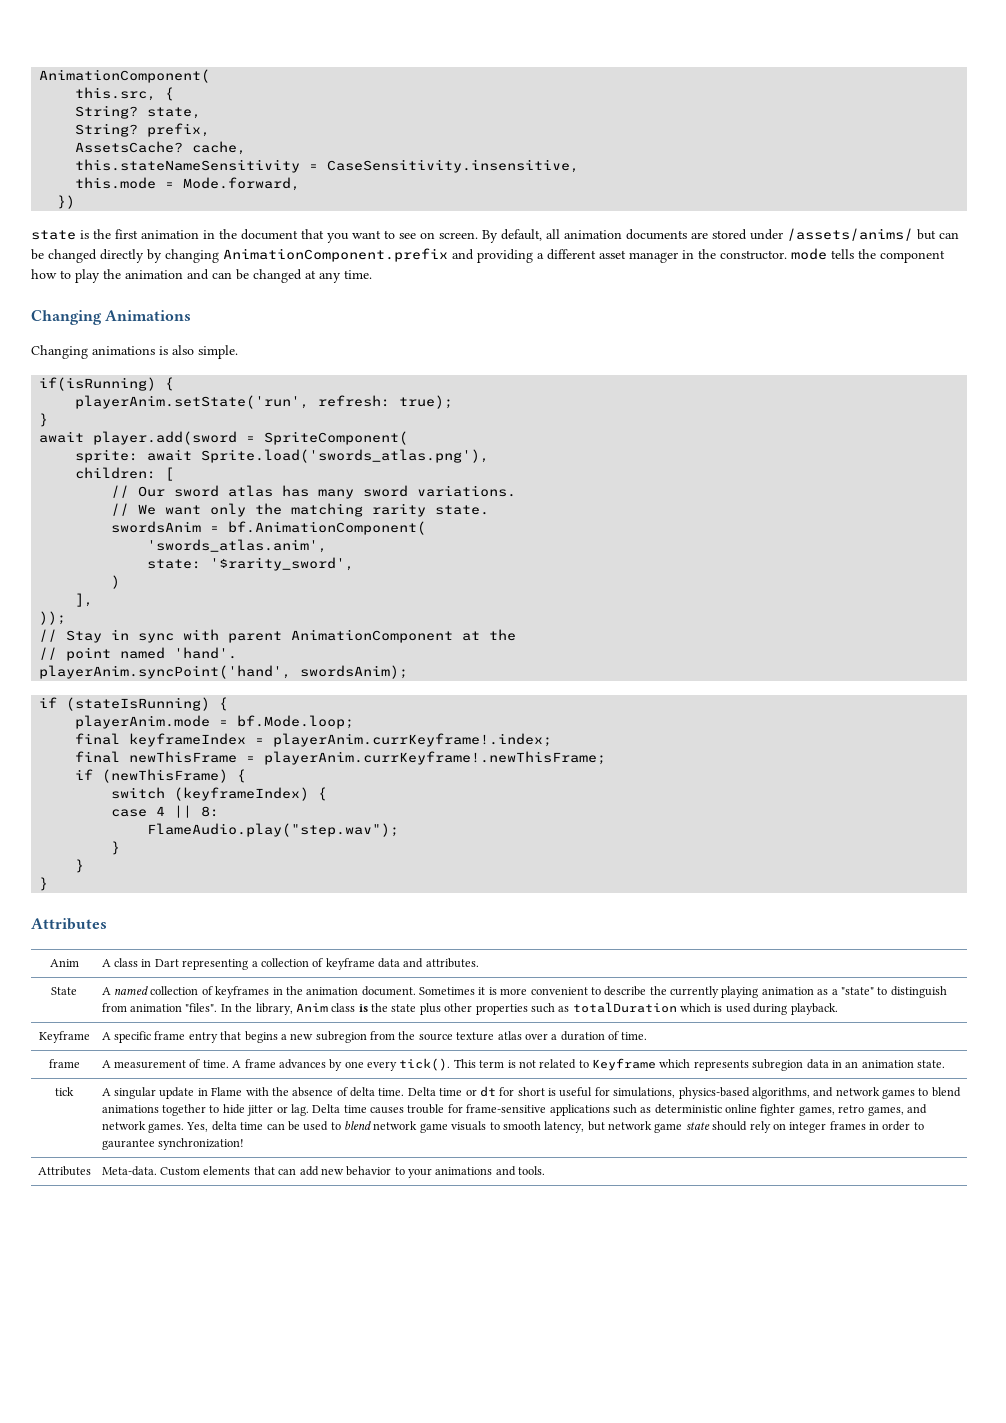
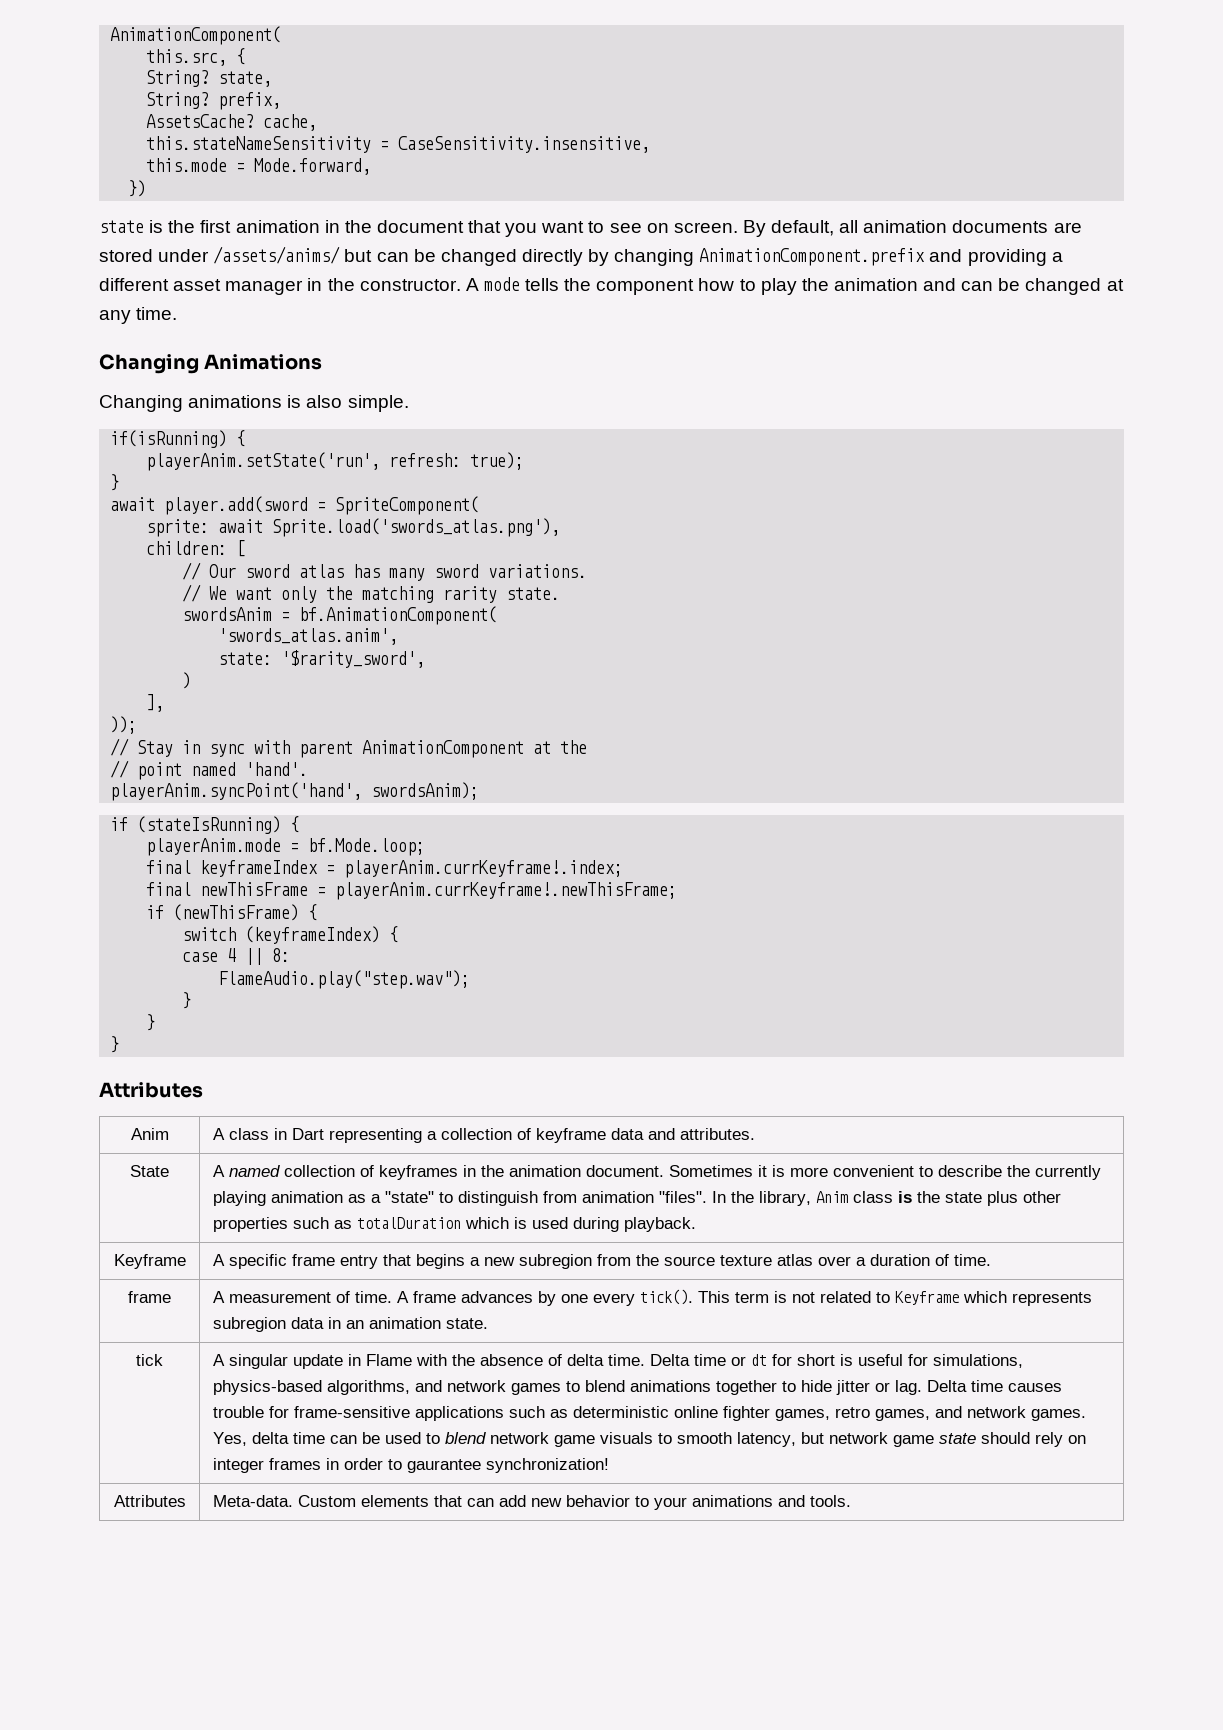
(787, 255) none -> [465,278,479,291] A

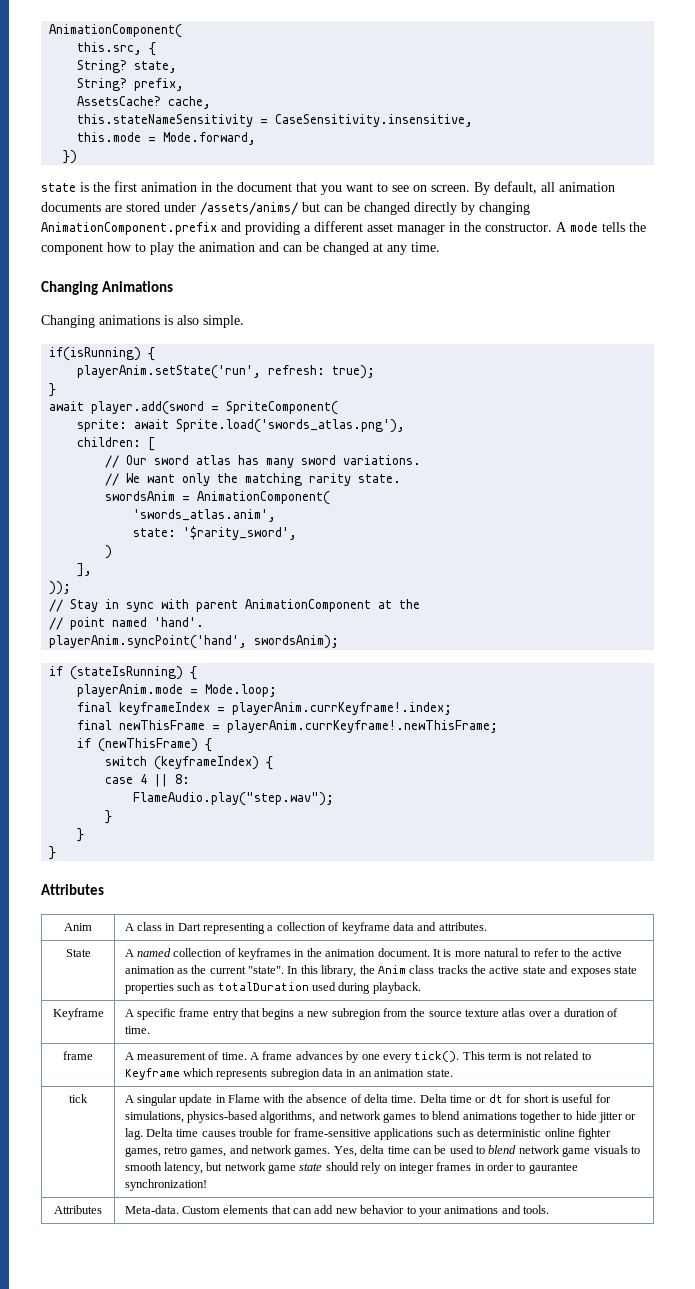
[299,606,498,625] bf.AnimationComponent( -> [197,491,331,505] AnimationComponent(
[308,838,426,856] bf.Mode.loop; -> [205,684,278,697] Mode.loop;
[668,1165,1101,1180] [212,1191,1061,1206] Sometimes it is more convenient to describe the currently playing animation as a "state" to distinguish from animation "files". In the library, Anim class is the state plus other -> [432,948,622,957] [124,965,637,977] It is more natural to refer to the active animation as the current "state". In this library, the Anim class tracks the active state and exposes state
[464,1217,527,1229] which is -> (309, 986) none

